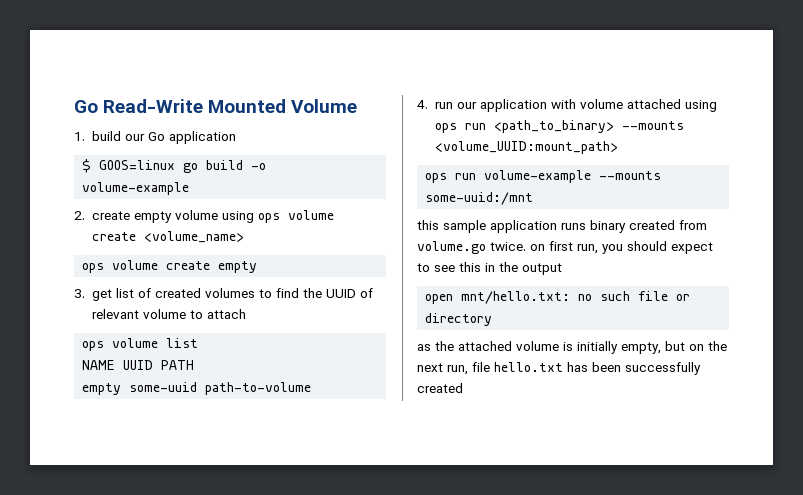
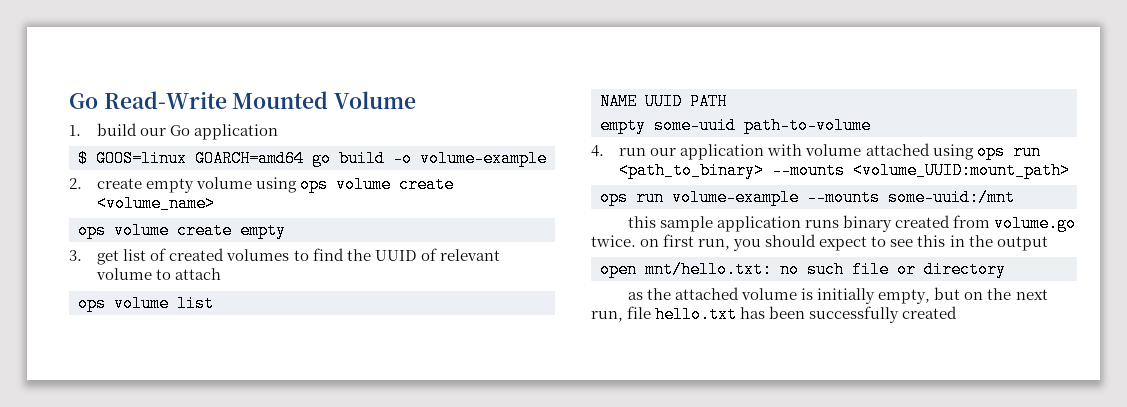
(176, 165) none -> [195,150,304,167] GOARCH=amd64

